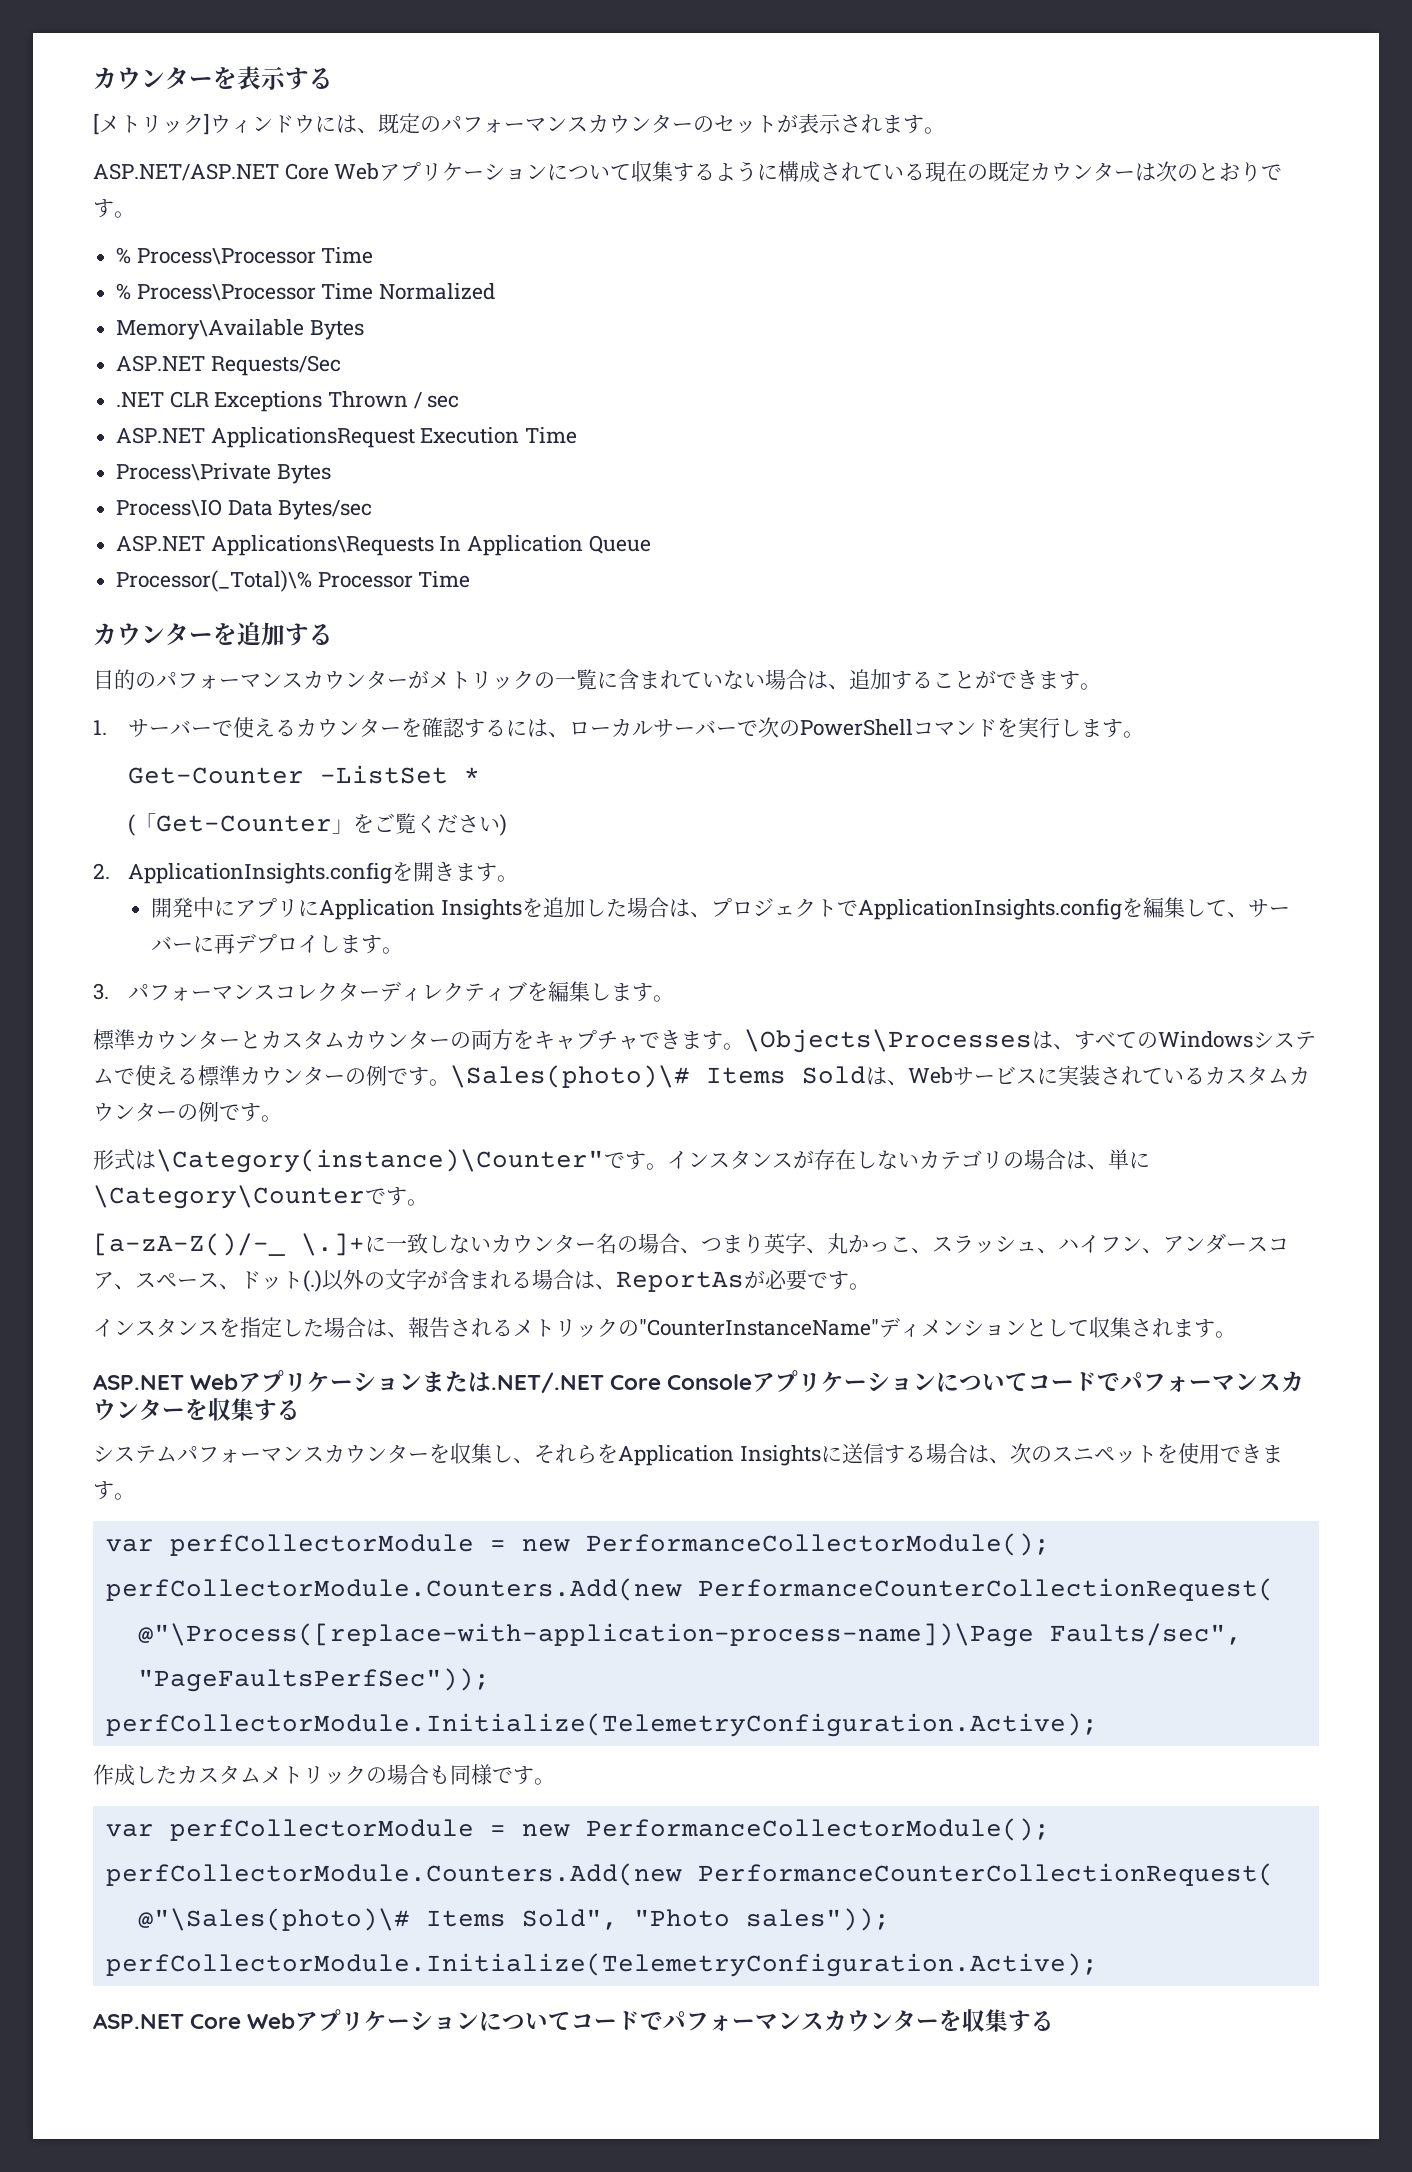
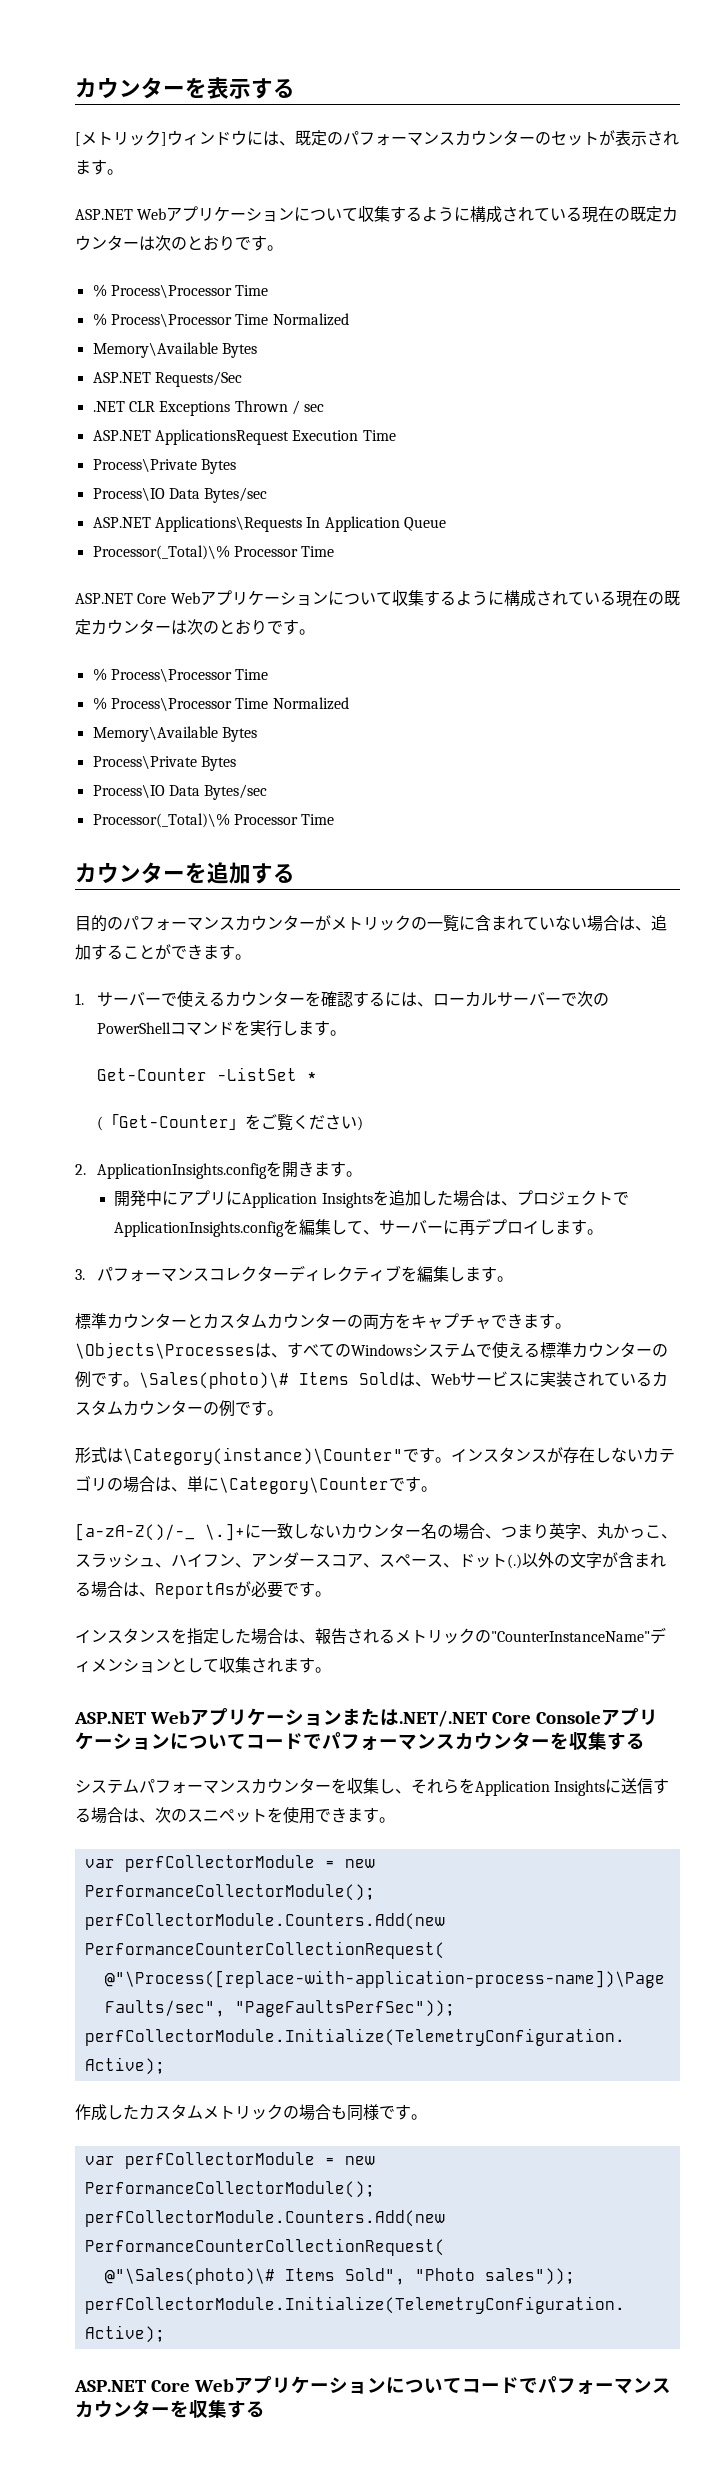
[93,163,329,181] ASP.NET/ASP.NET Core -> [75,209,133,220] ASP.NET
(471, 579) none -> [75,590,680,607] [75,619,315,635] [92,668,269,682] [92,697,349,711] [92,726,257,742] [92,755,236,771] [92,784,268,800] [92,813,335,828] // ASP.NET Core Webアプリケーションについて収集するように構成されている現在の既定カウンターは次のとおりです。 // % Process\Processor Time // % Process\Processor Time Normalized // Memory\Available Bytes // Process\Private Bytes // Process\IO Data Bytes/sec // Processor(_Total)\% Processor Time

